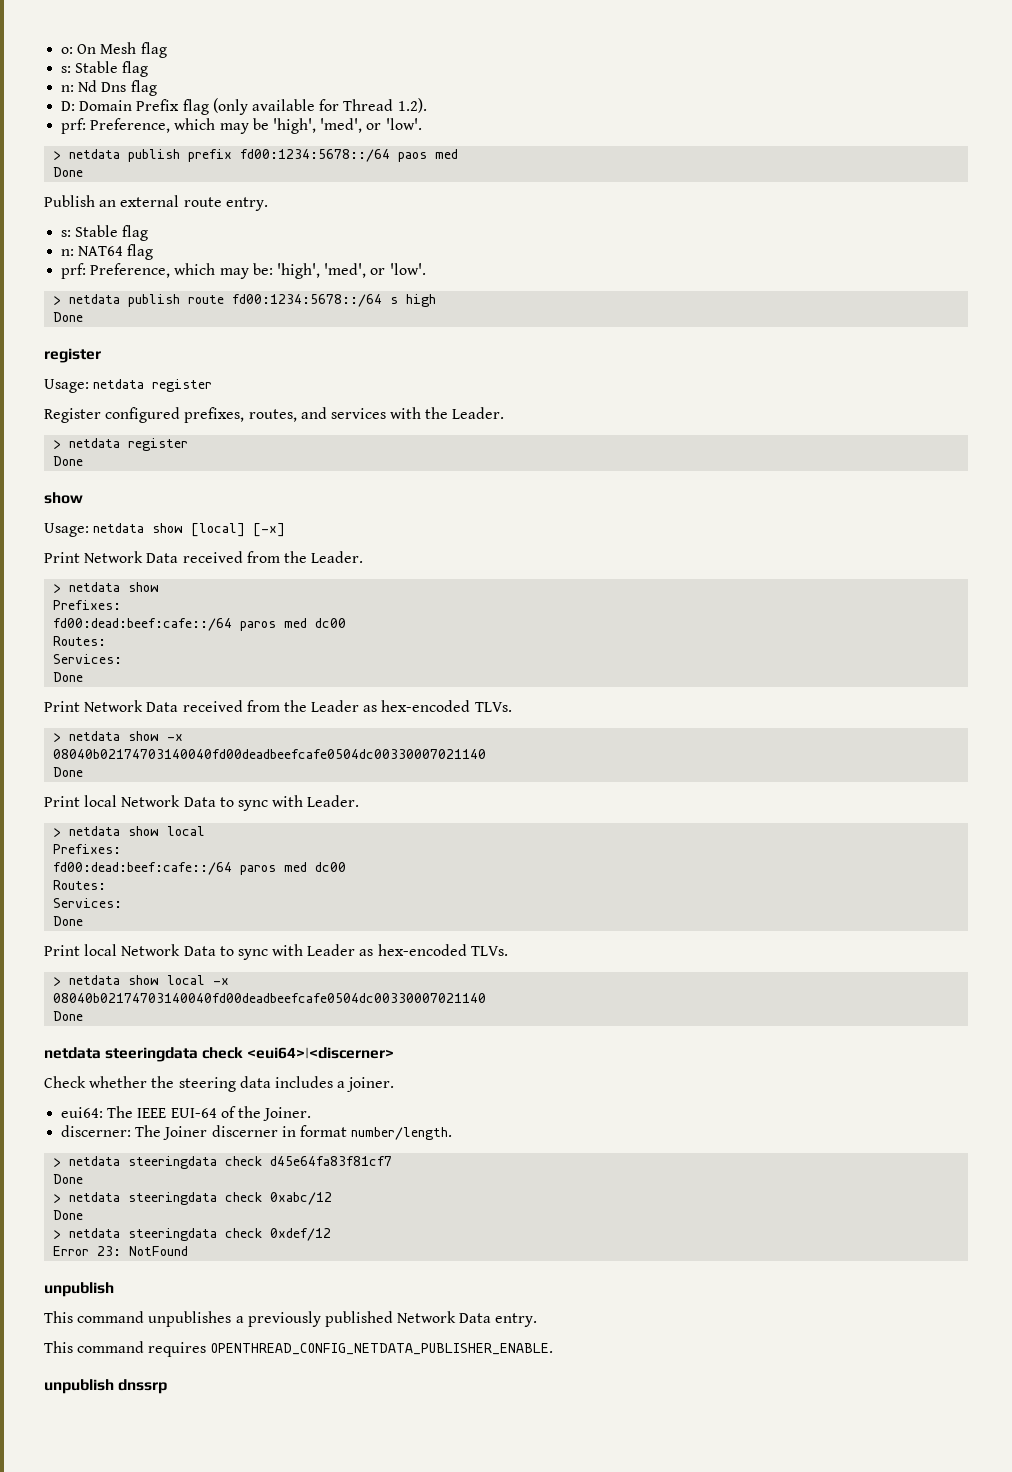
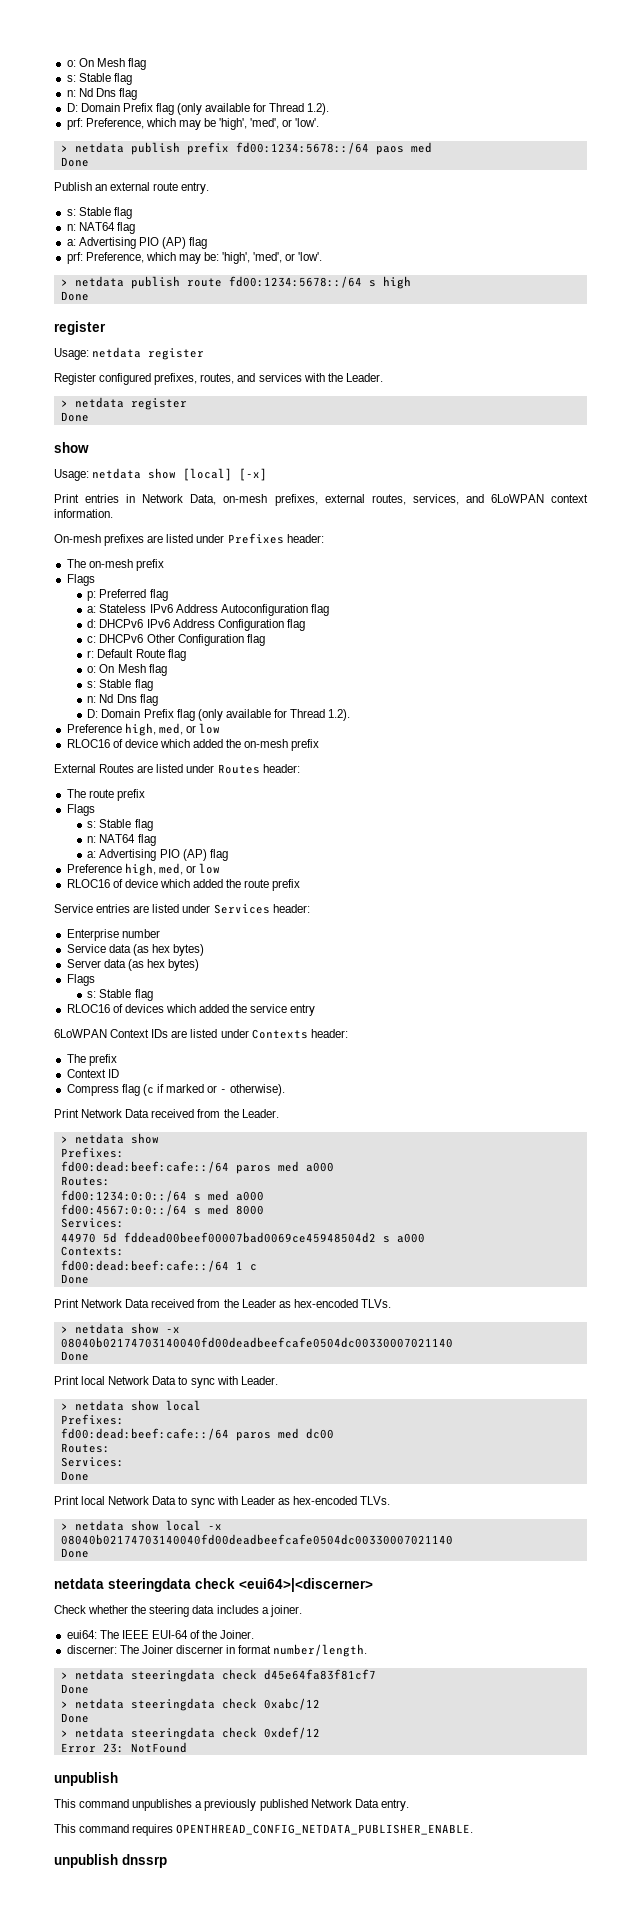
(154, 252) none -> [66,237,208,249] // a: Advertising PIO (AP) flag
(286, 530) none -> [54,494,588,506] [54,509,113,518] [54,533,324,546] [66,559,164,571] [66,574,95,586] [87,589,168,601] [87,604,329,616] [87,619,305,631] [87,634,265,646] [87,649,186,661] [87,664,167,676] [87,679,153,691] [87,694,158,706] [87,709,351,721] [66,723,221,736] [66,739,320,751] [54,764,300,774] [66,789,145,801] [66,804,95,816] [87,819,153,831] [87,834,156,846] [87,849,228,861] [66,863,221,876] [66,879,301,891] [54,904,310,914] [66,929,160,941] [66,944,205,956] [66,959,200,971] [66,974,95,986] [87,989,153,1001] [66,1004,316,1016] [54,1029,348,1039] [66,1054,117,1066] [66,1069,119,1078] [66,1084,286,1096] // Print entries in Network Data, on-mesh prefixes, external routes, services, and 6LoWPAN context information. // On-mesh prefixes are listed under Prefixes header: // The on-mesh prefix // Flags // p: Preferred flag // a: Stateless IPv6 Address Autoconfiguration flag // d: DHCPv6 IPv6 Address Configuration flag // c: DHCPv6 Other Configuration flag // r: Default Route flag // o: On Mesh flag // s: Stable flag // n: Nd Dns flag // D: Domain Prefix flag (only available for Thread 1.2). // Preference high, med, or low // RLOC16 of device which added the on-mesh prefix // External Routes are listed under Routes header: // The route prefix // Flags // s: Stable flag // n: NAT64 flag // a: Advertising PIO (AP) flag // Preference high, med, or low // RLOC16 of device which added the route prefix // Service entries are listed under Services header: // Enterprise number // Service data (as hex bytes) // Server data (as hex bytes) // Flags // s: Stable flag // RLOC16 of devices which added the service entry // 6LoWPAN Context IDs are listed under Contexts header: // The prefix // Context ID // Compress flag (c if marked or - otherwise).
[315,618,347,628] [53,636,107,646] [53,654,123,664] dc00 // Routes: // Services: -> [305,1162,334,1172] [60,1176,110,1186] [60,1190,264,1202] [60,1204,264,1216] [60,1218,124,1228] [60,1232,425,1243] [60,1246,124,1256] [60,1260,257,1272] a000 // Routes: // fd00:1234:0:0::/64 s med a000 // fd00:4567:0:0::/64 s med 8000 // Services: // 44970 5d fddead00beef00007bad0069ce45948504d2 s a000 // Contexts: // fd00:dead:beef:cafe::/64 1 c

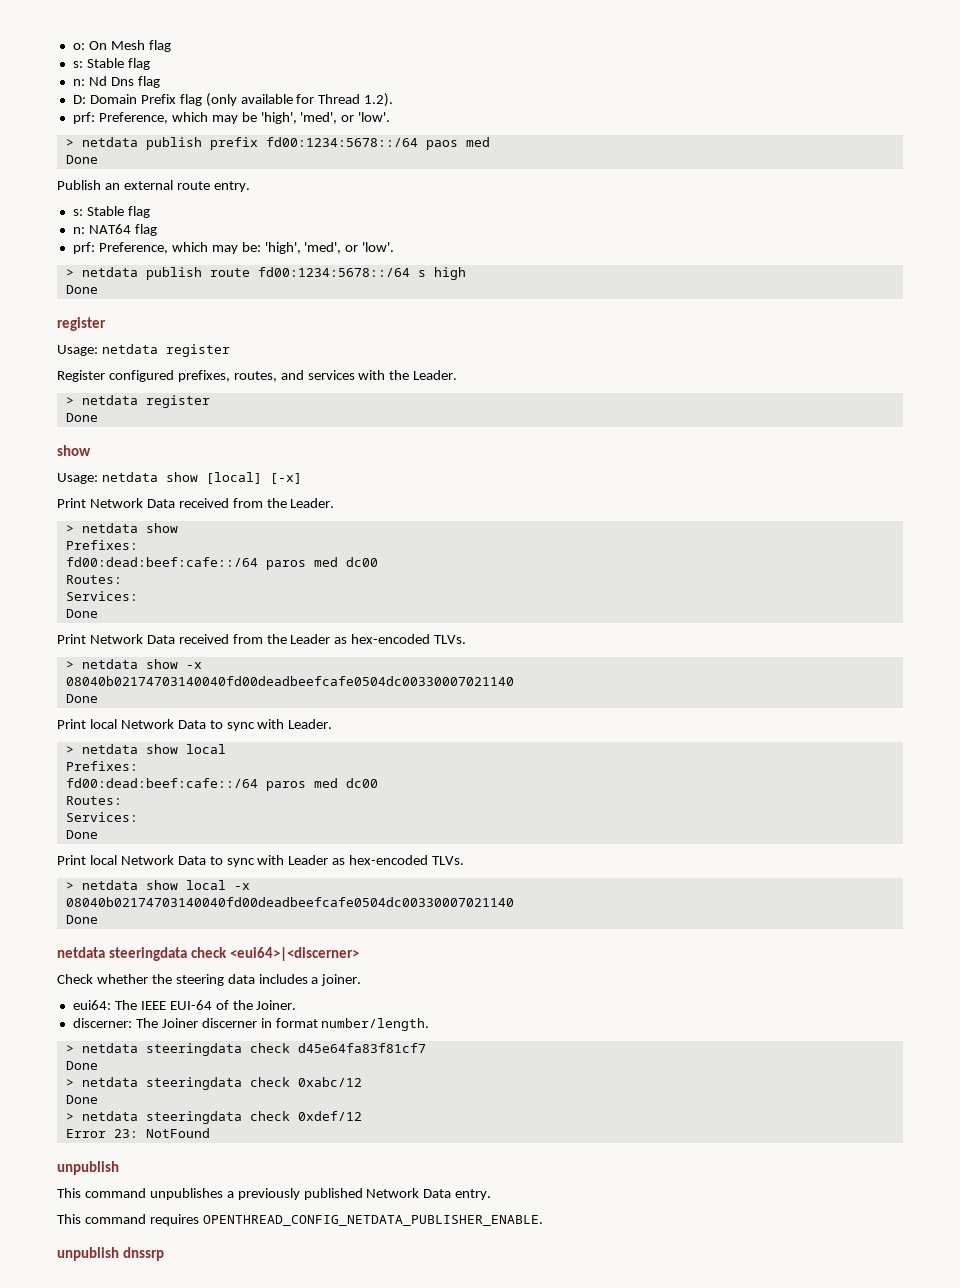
[66,237,208,249] // a: Advertising PIO (AP) flag -> (157, 230) none
[54,494,588,506] [54,509,113,518] [54,533,324,546] [66,559,164,571] [66,574,95,586] [87,589,168,601] [87,604,329,616] [87,619,305,631] [87,634,265,646] [87,649,186,661] [87,664,167,676] [87,679,153,691] [87,694,158,706] [87,709,351,721] [66,723,221,736] [66,739,320,751] [54,764,300,774] [66,789,145,801] [66,804,95,816] [87,819,153,831] [87,834,156,846] [87,849,228,861] [66,863,221,876] [66,879,301,891] [54,904,310,914] [66,929,160,941] [66,944,205,956] [66,959,200,971] [66,974,95,986] [87,989,153,1001] [66,1004,316,1016] [54,1029,348,1039] [66,1054,117,1066] [66,1069,119,1078] [66,1084,286,1096] // Print entries in Network Data, on-mesh prefixes, external routes, services, and 6LoWPAN context information. // On-mesh prefixes are listed under Prefixes header: // The on-mesh prefix // Flags // p: Preferred flag // a: Stateless IPv6 Address Autoconfiguration flag // d: DHCPv6 IPv6 Address Configuration flag // c: DHCPv6 Other Configuration flag // r: Default Route flag // o: On Mesh flag // s: Stable flag // n: Nd Dns flag // D: Domain Prefix flag (only available for Thread 1.2). // Preference high, med, or low // RLOC16 of device which added the on-mesh prefix // External Routes are listed under Routes header: // The route prefix // Flags // s: Stable flag // n: NAT64 flag // a: Advertising PIO (AP) flag // Preference high, med, or low // RLOC16 of device which added the route prefix // Service entries are listed under Services header: // Enterprise number // Service data (as hex bytes) // Server data (as hex bytes) // Flags // s: Stable flag // RLOC16 of devices which added the service entry // 6LoWPAN Context IDs are listed under Contexts header: // The prefix // Context ID // Compress flag (c if marked or - otherwise). -> (302, 478) none
[305,1162,334,1172] [60,1176,110,1186] [60,1190,264,1202] [60,1204,264,1216] [60,1218,124,1228] [60,1232,425,1243] [60,1246,124,1256] [60,1260,257,1272] a000 // Routes: // fd00:1234:0:0::/64 s med a000 // fd00:4567:0:0::/64 s med 8000 // Services: // 44970 5d fddead00beef00007bad0069ce45948504d2 s a000 // Contexts: // fd00:dead:beef:cafe::/64 1 c -> [345,557,378,567] [65,575,122,584] [65,591,138,601] dc00 // Routes: // Services:

